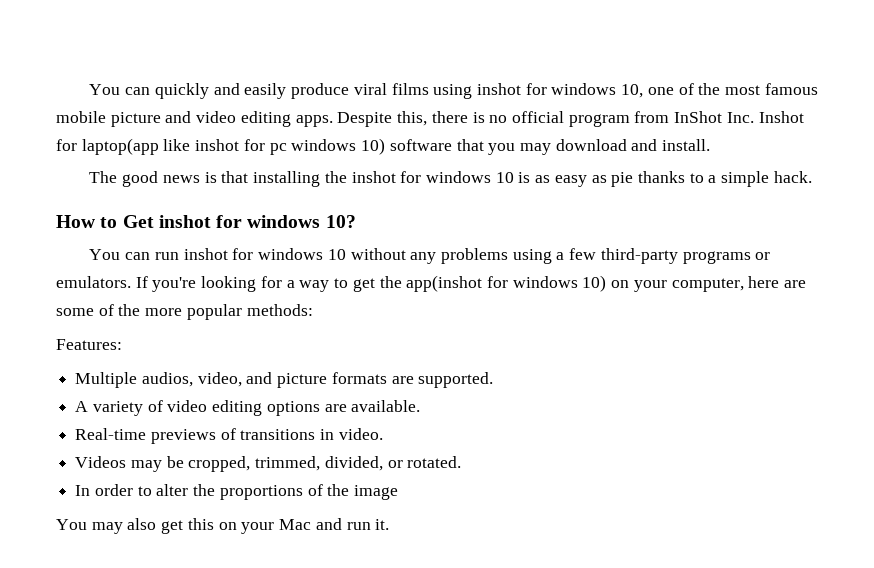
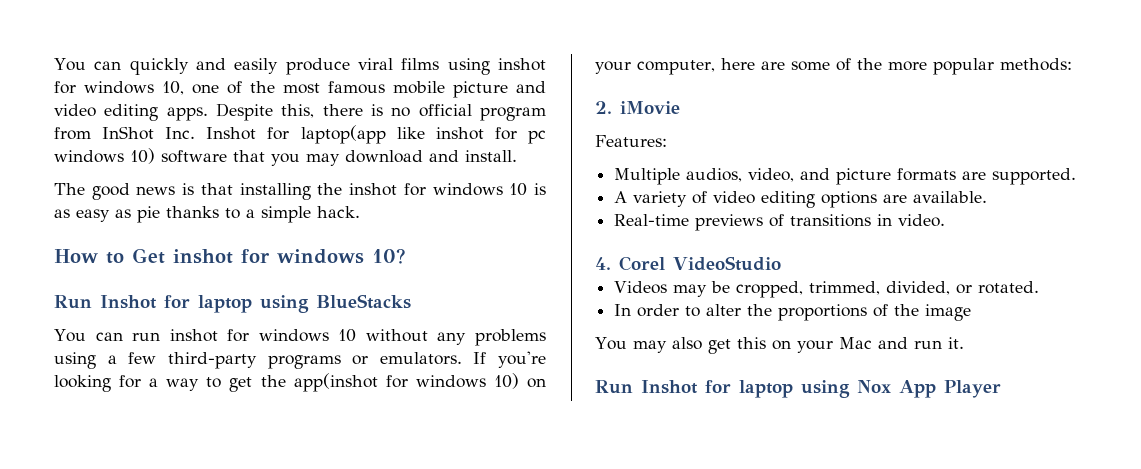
(356, 221) none -> [54,294,411,313] // Run Inshot for laptop using BlueStacks
(313, 310) none -> [595,101,680,114] // 2. iMovie
(383, 434) none -> [595,256,781,271] // 4. Corel VideoStudio
(390, 524) none -> [595,380,1001,398] // Run Inshot for laptop using Nox App Player

